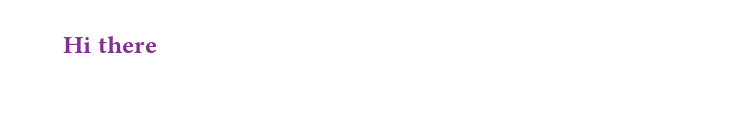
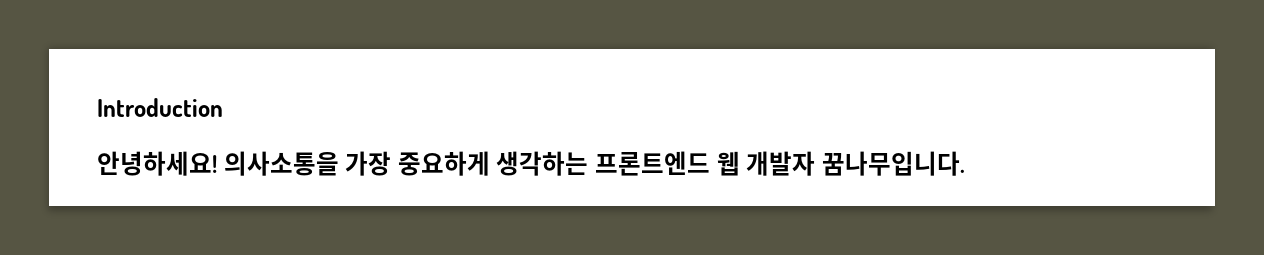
[63,36,157,53] Hi there -> [97,98,223,117] [97,151,965,176] Introduction // 안녕하세요! 의사소통을 가장 중요하게 생각하는 프론트엔드 웹 개발자 꿈나무입니다.

